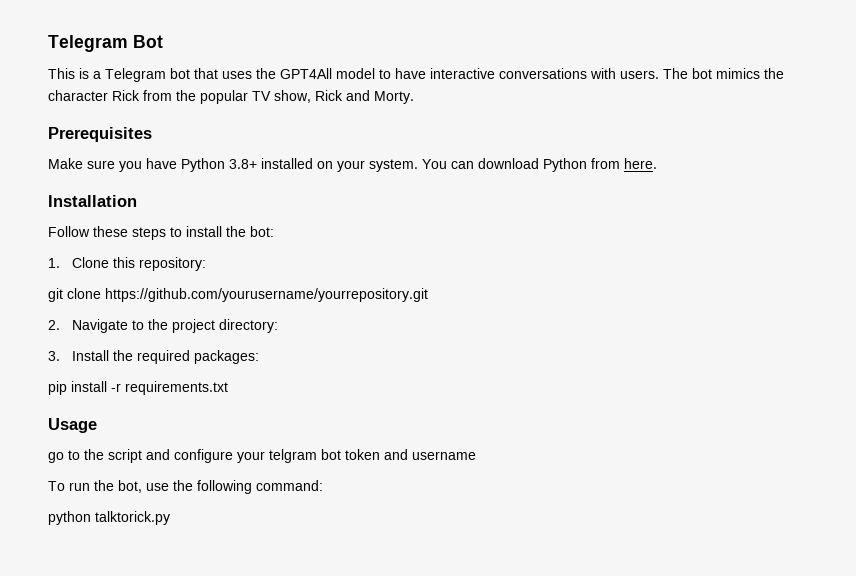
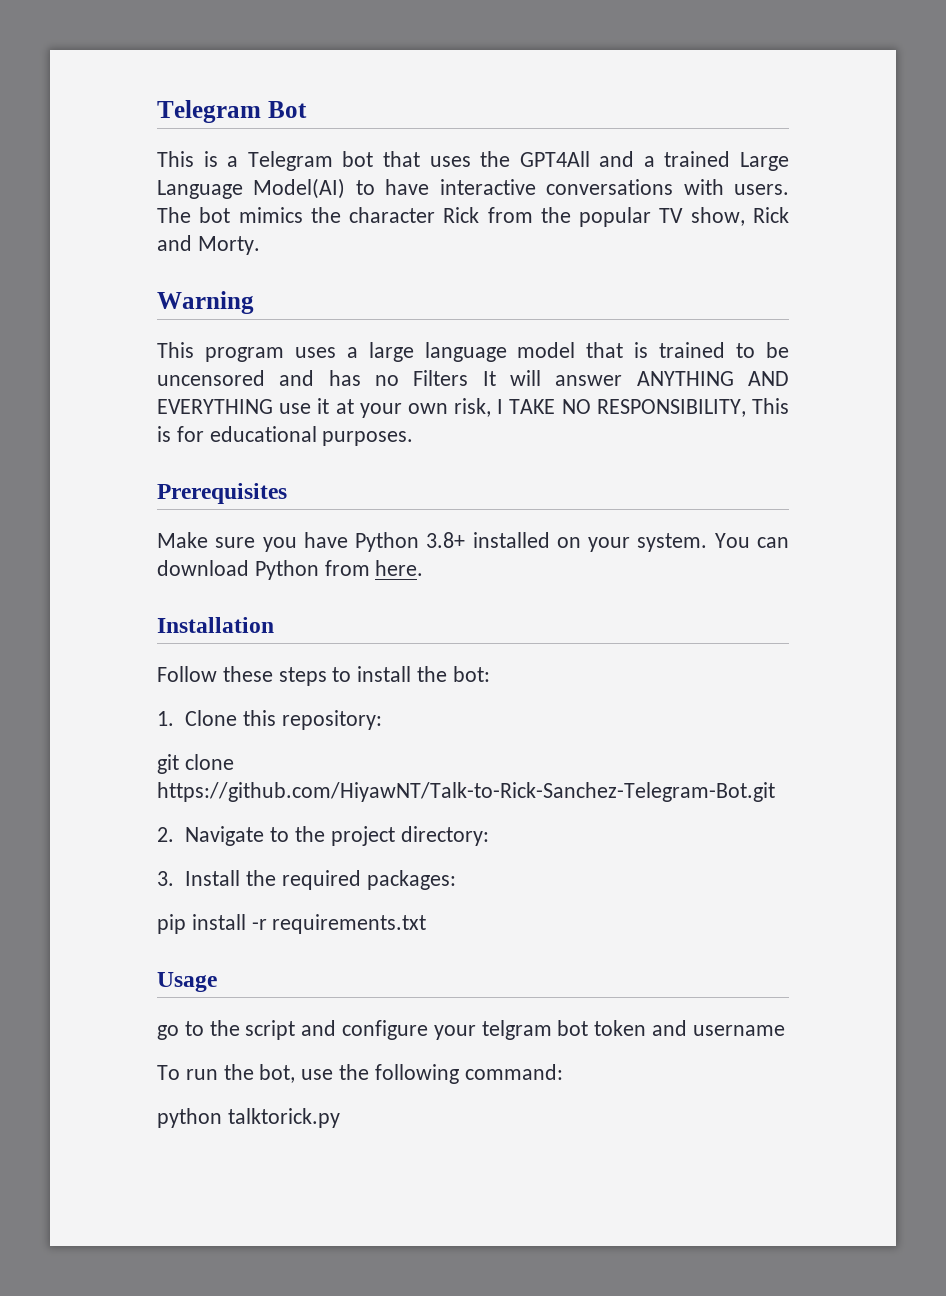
[336,68,375,79] model -> [599,151,789,171] [157,178,346,199] and a trained Large Language Model(AI)
(414, 97) none -> [157,291,254,314] [157,342,789,362] [157,370,789,386] [157,398,789,418] [157,426,414,446] // Warning // This program uses a large language model that is trained to be uncensored and has no Filters It will answer ANYTHING AND EVERYTHING use it at your own risk, I TAKE NO RESPONSIBILITY, This is for educational purposes.
[105,288,428,302] https://github.com/yourusername/yourrepository.git -> [157,782,775,802] https://github.com/HiyawNT/Talk-to-Rick-Sanchez-Telegram-Bot.git

